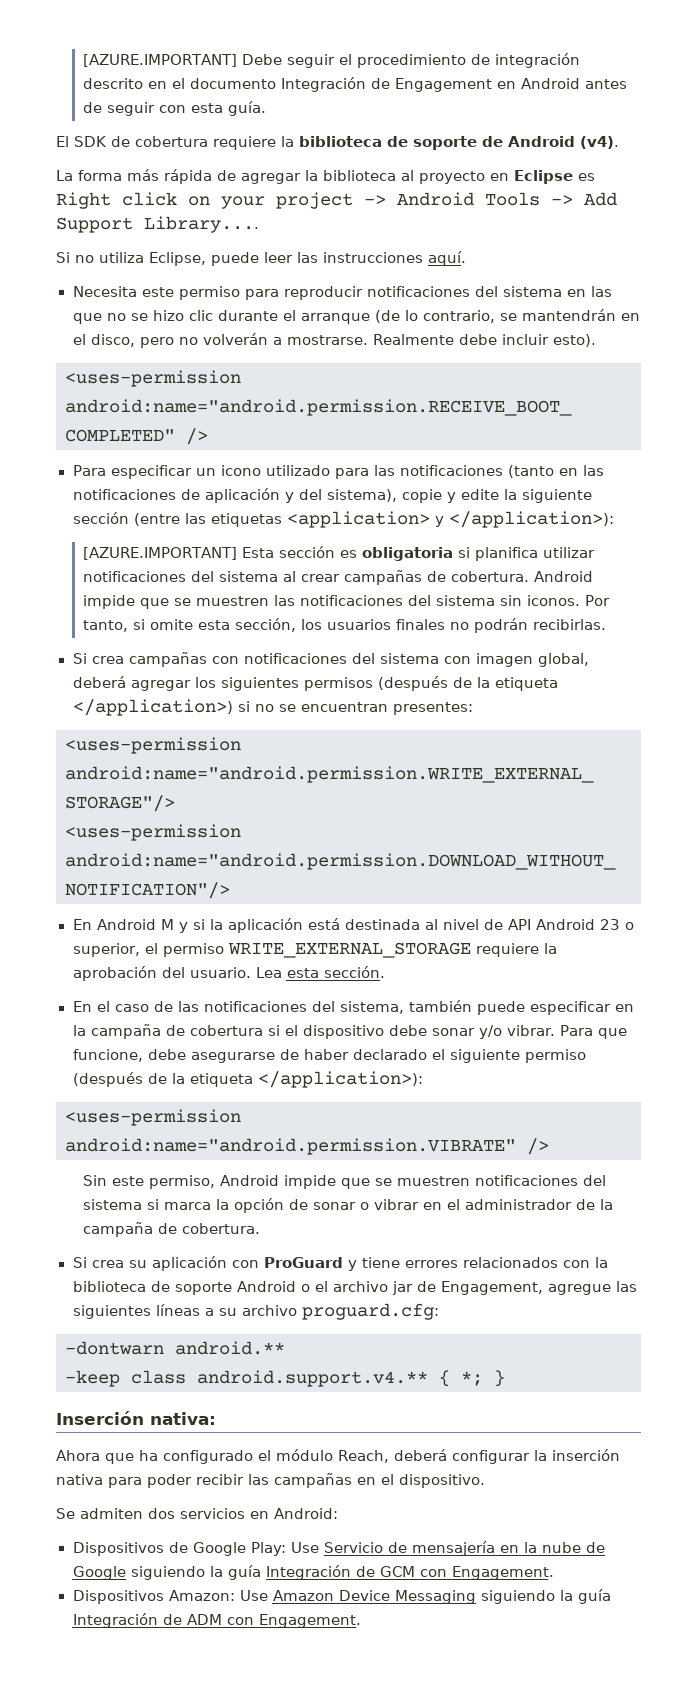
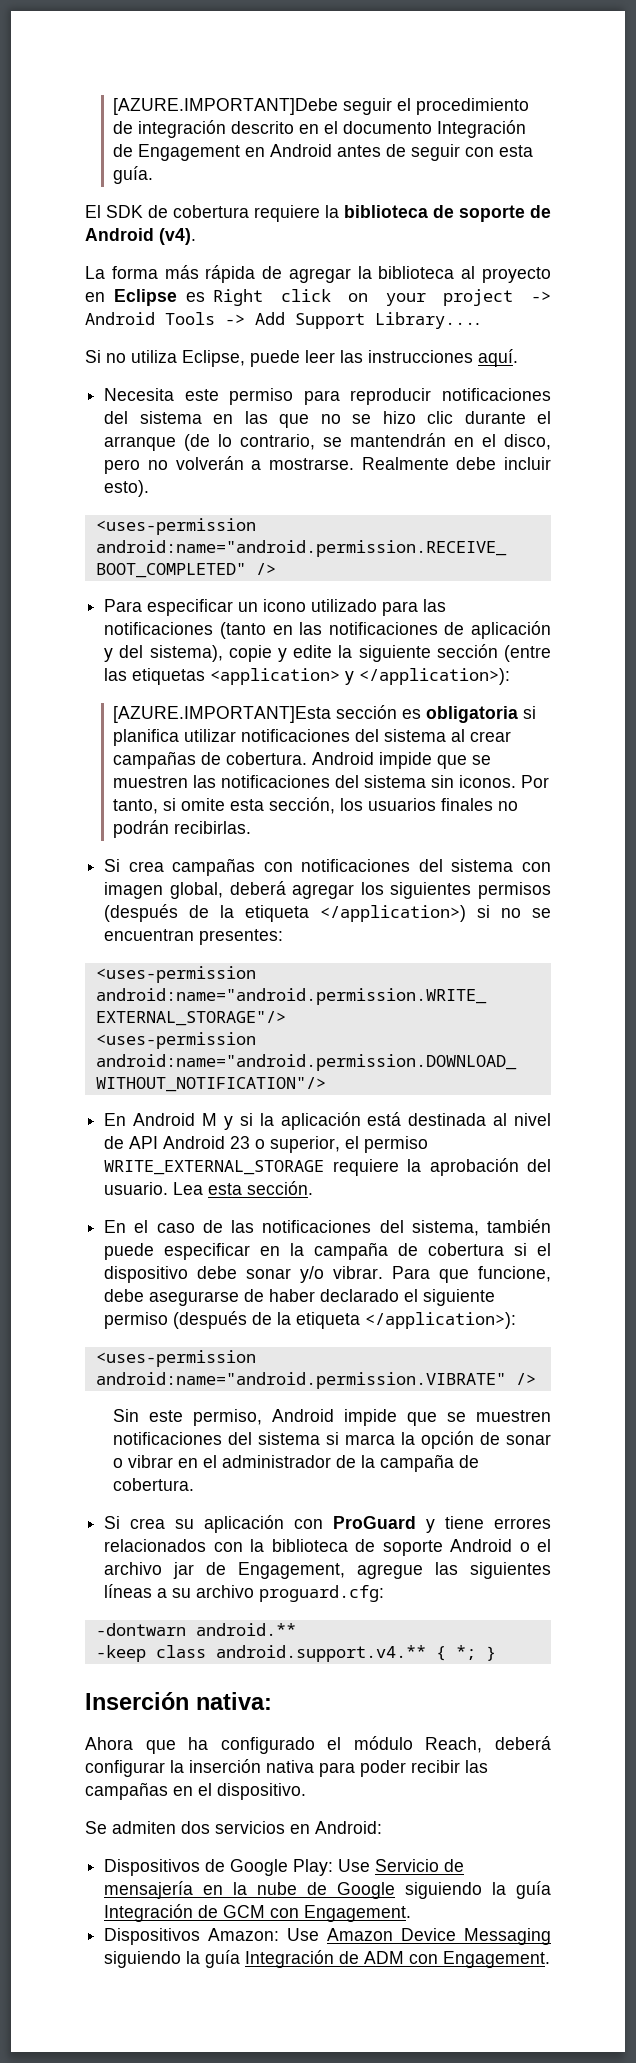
[82,54,282,67] [AZURE.IMPORTANT] Debe -> [113,98,339,115] [AZURE.IMPORTANT]Debe
[82,547,274,560] [AZURE.IMPORTANT] Esta -> [113,706,332,723] [AZURE.IMPORTANT]Esta

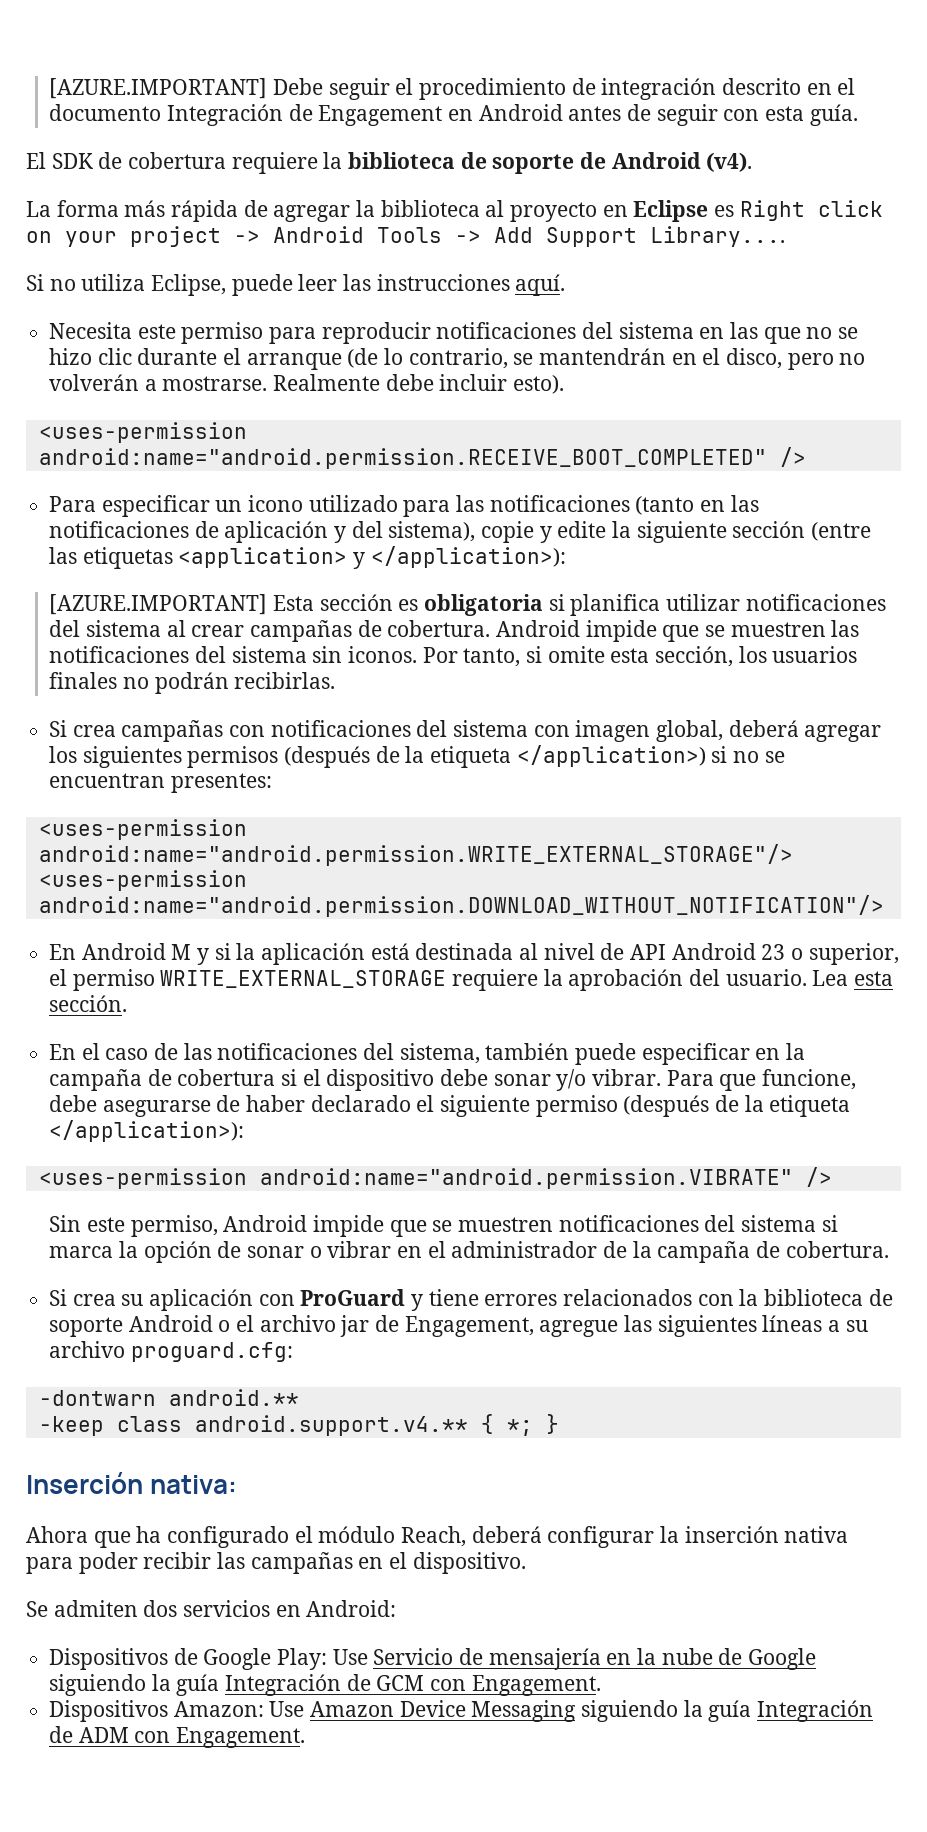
[113,98,339,115] [AZURE.IMPORTANT]Debe -> [49,78,324,99] [AZURE.IMPORTANT] Debe
[113,706,332,723] [AZURE.IMPORTANT]Esta -> [49,594,315,615] [AZURE.IMPORTANT] Esta

